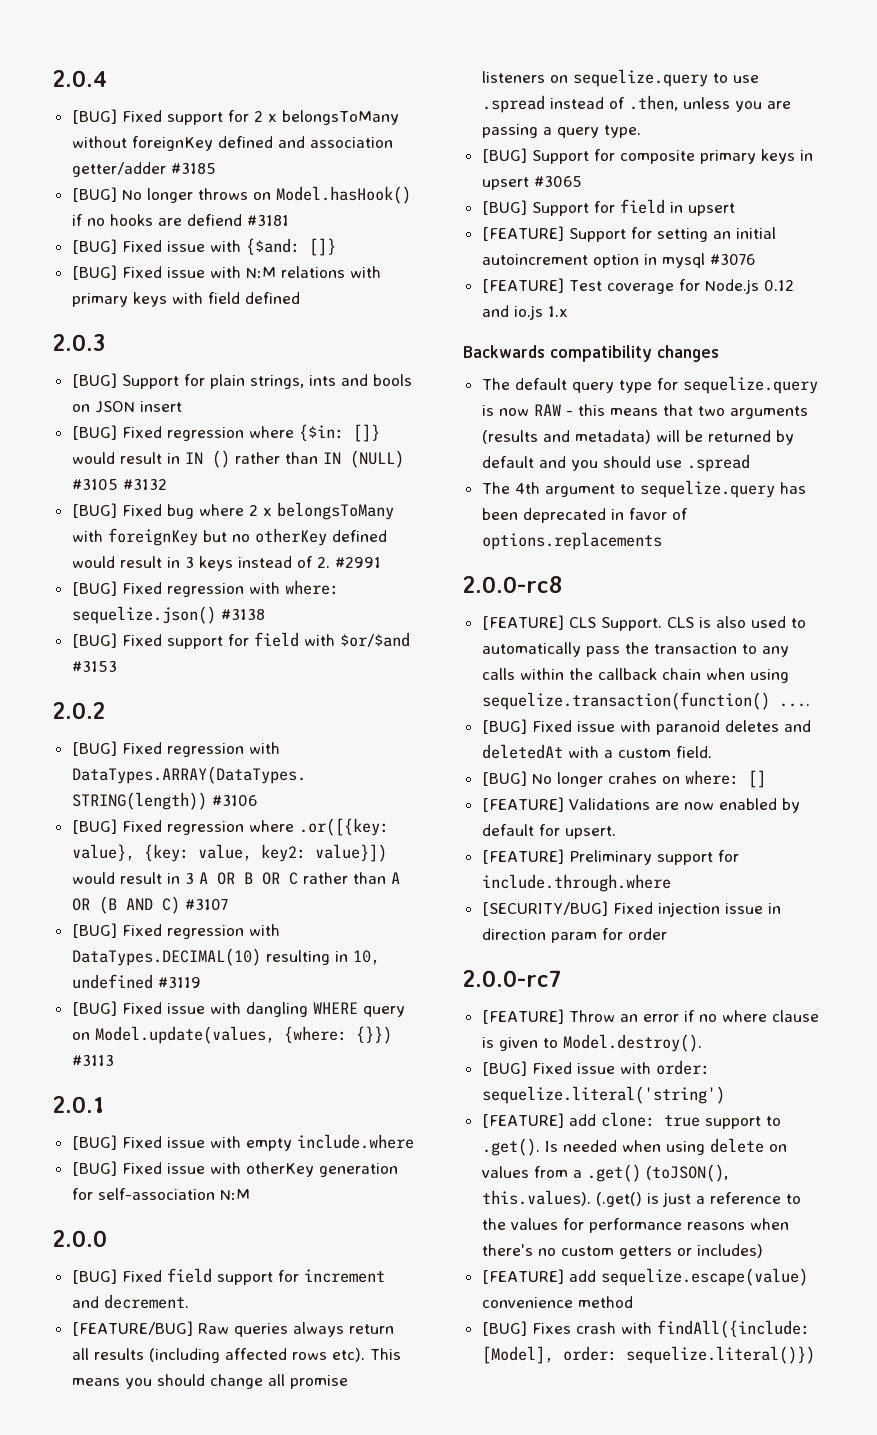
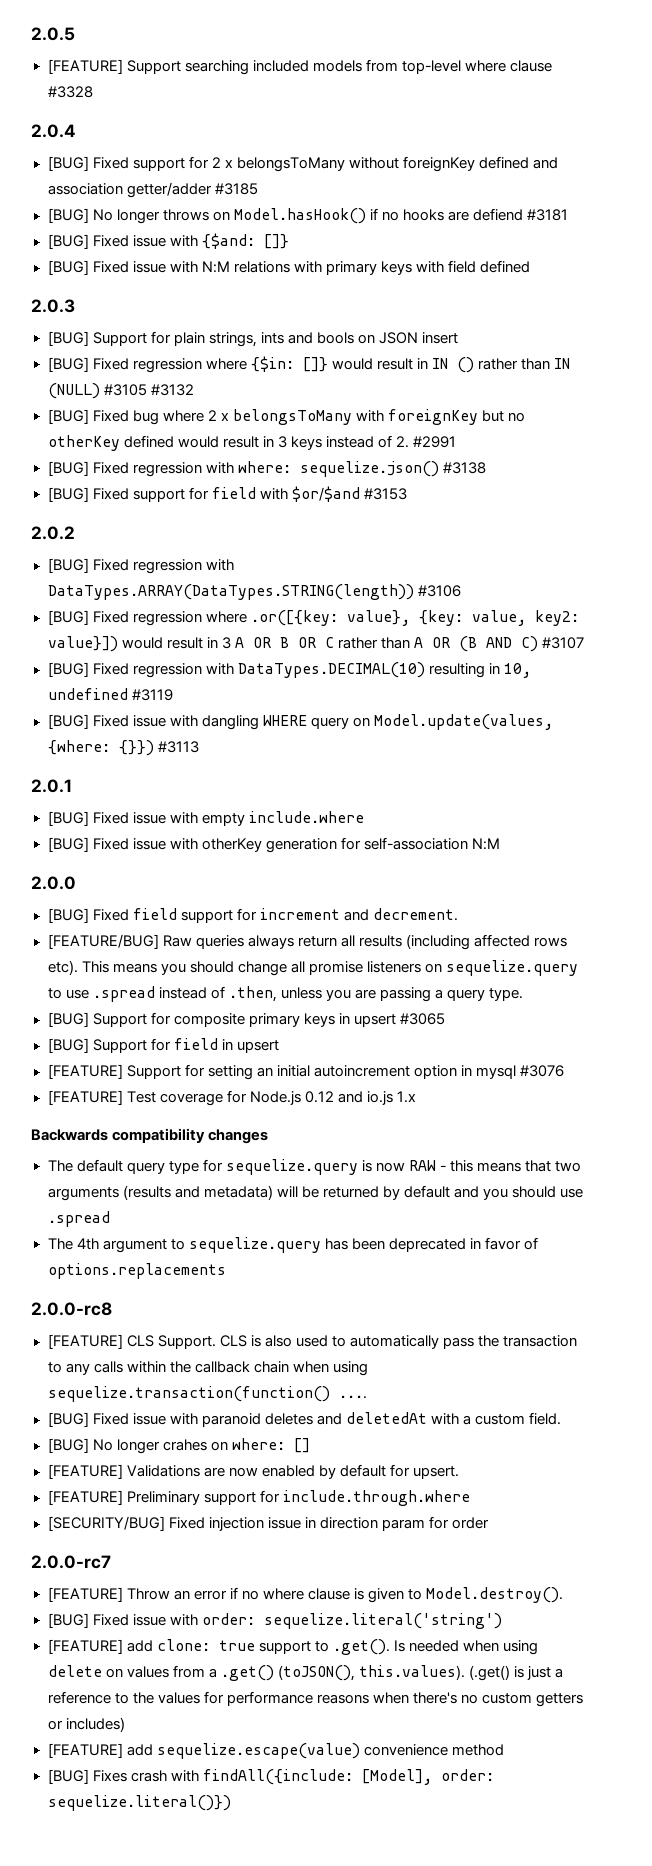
(53, 78) none -> [31,27,75,41] [47,59,552,75] [47,86,93,98] 2.0.5 // [FEATURE] Support searching included models from top-level where clause #3328 //

